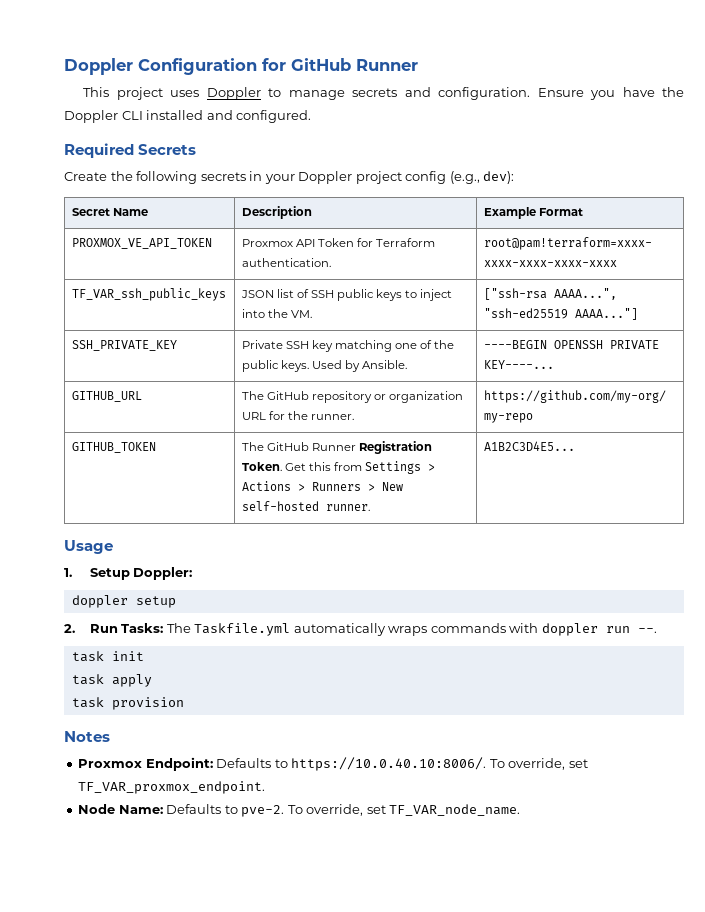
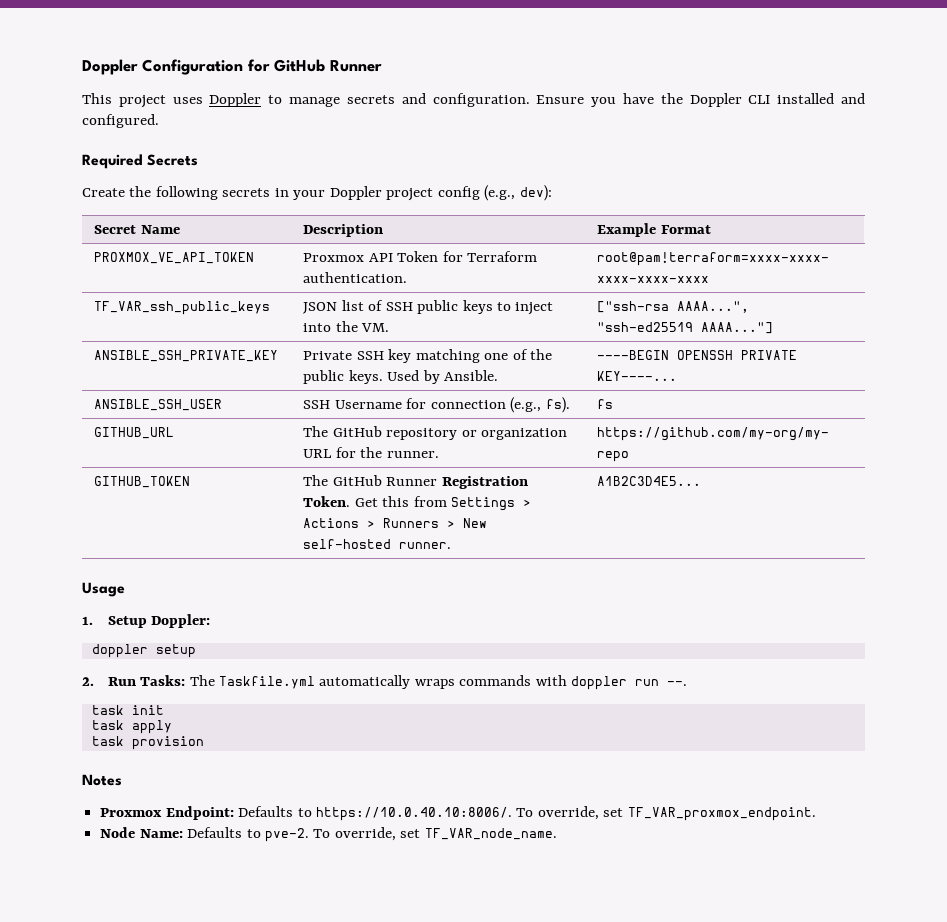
[71,340,177,351] SSH_PRIVATE_KEY -> [94,350,279,362] ANSIBLE_SSH_PRIVATE_KEY
(554, 364) none -> [94,399,223,411] [303,397,570,413] [597,399,614,409] // ANSIBLE_SSH_USER | SSH Username for connection (e.g., fs). | fs

